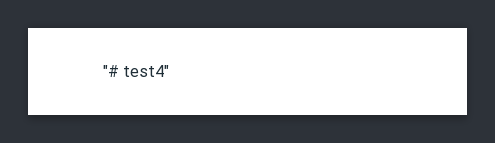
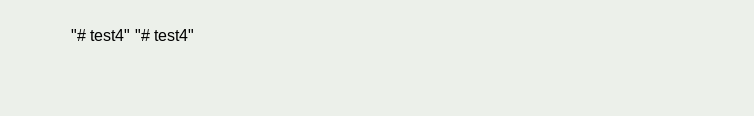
[103,65,170,77] "# test4" -> [71,29,194,41] "# test4" "# test4"

